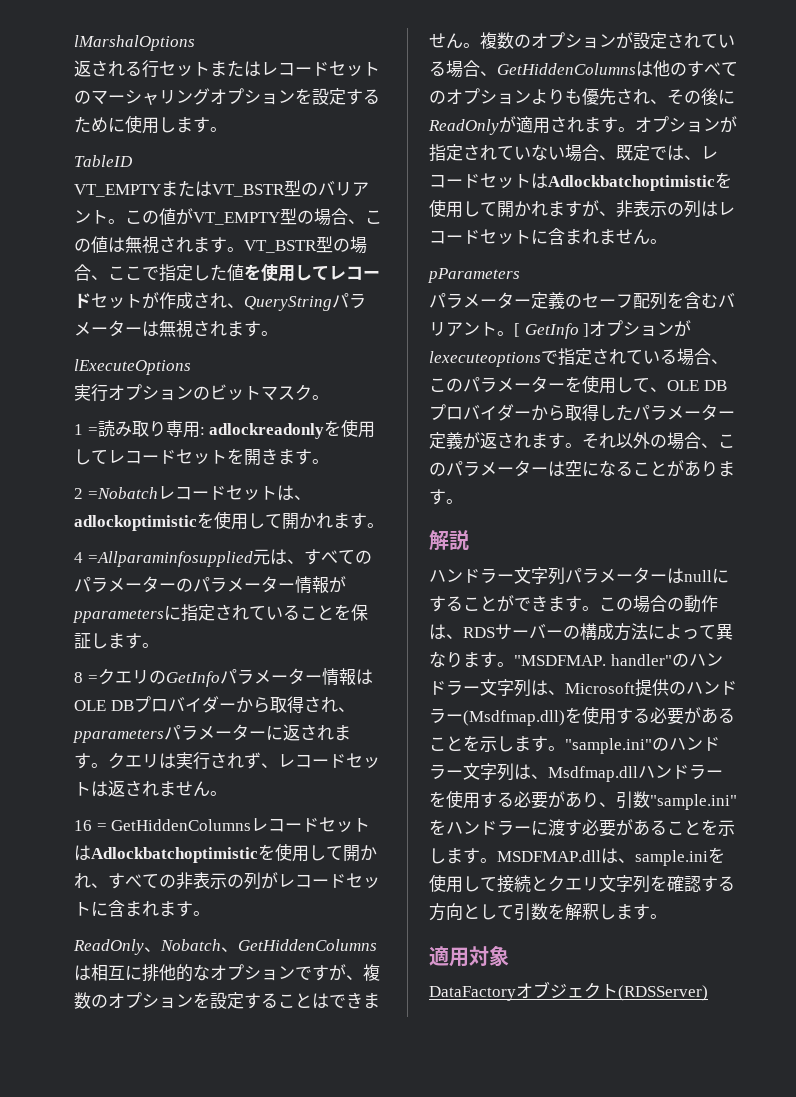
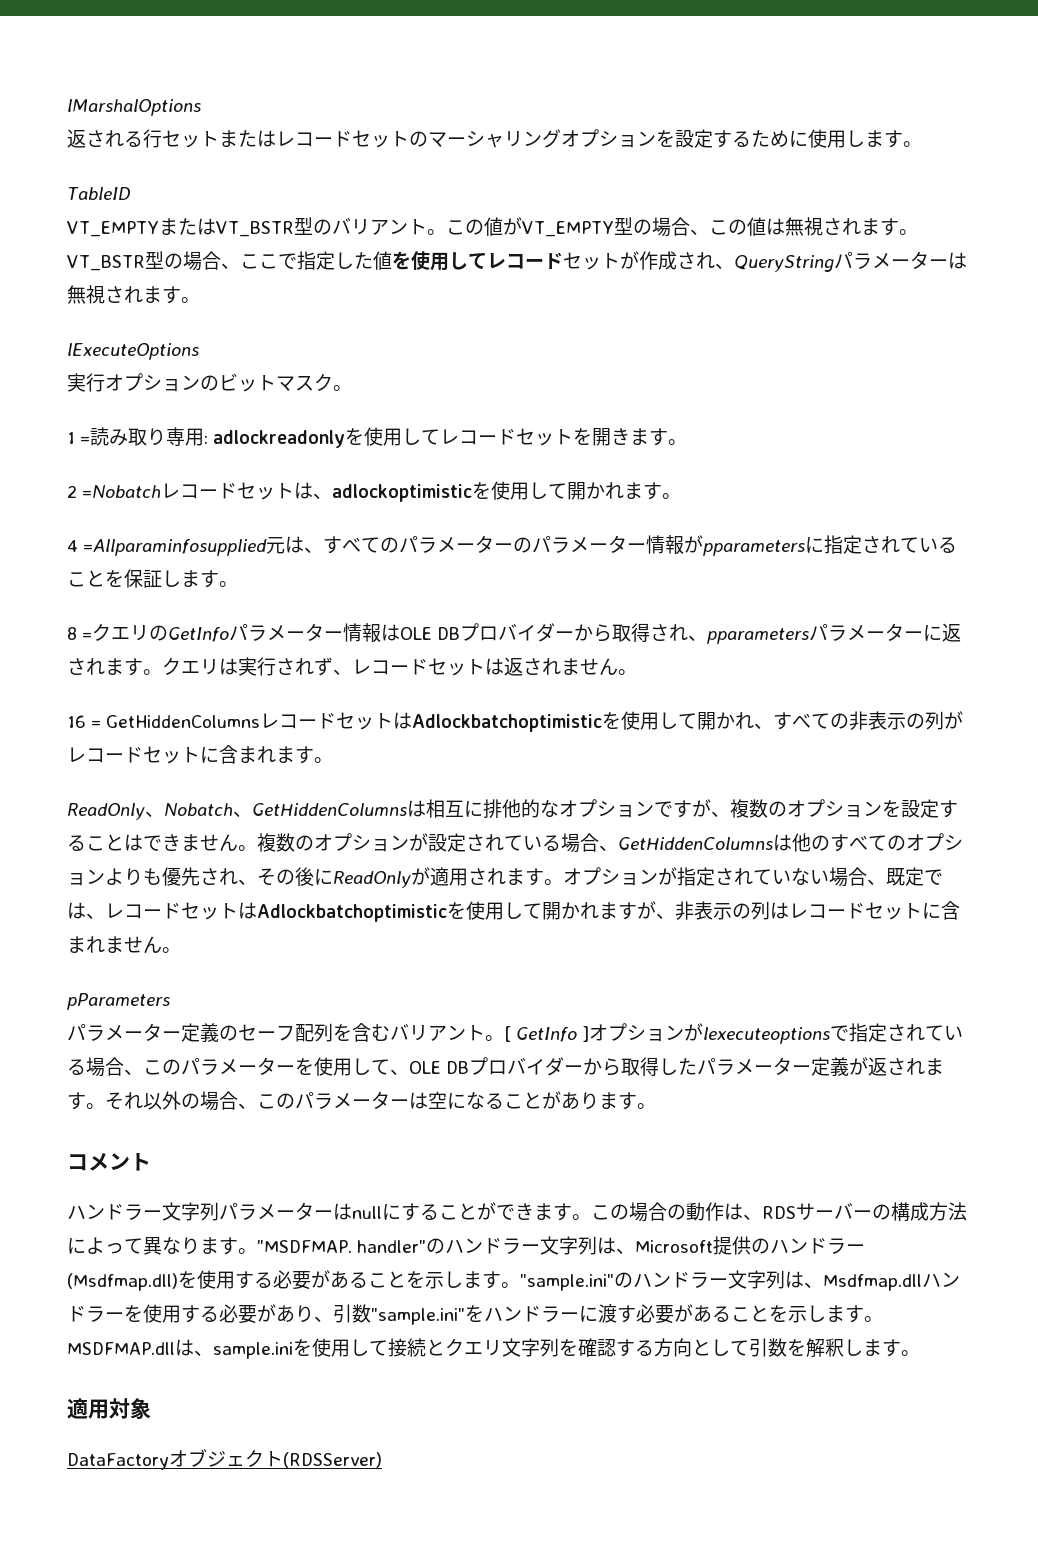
[429,530,469,551] 解説 -> [67,1153,151,1171] コメント

